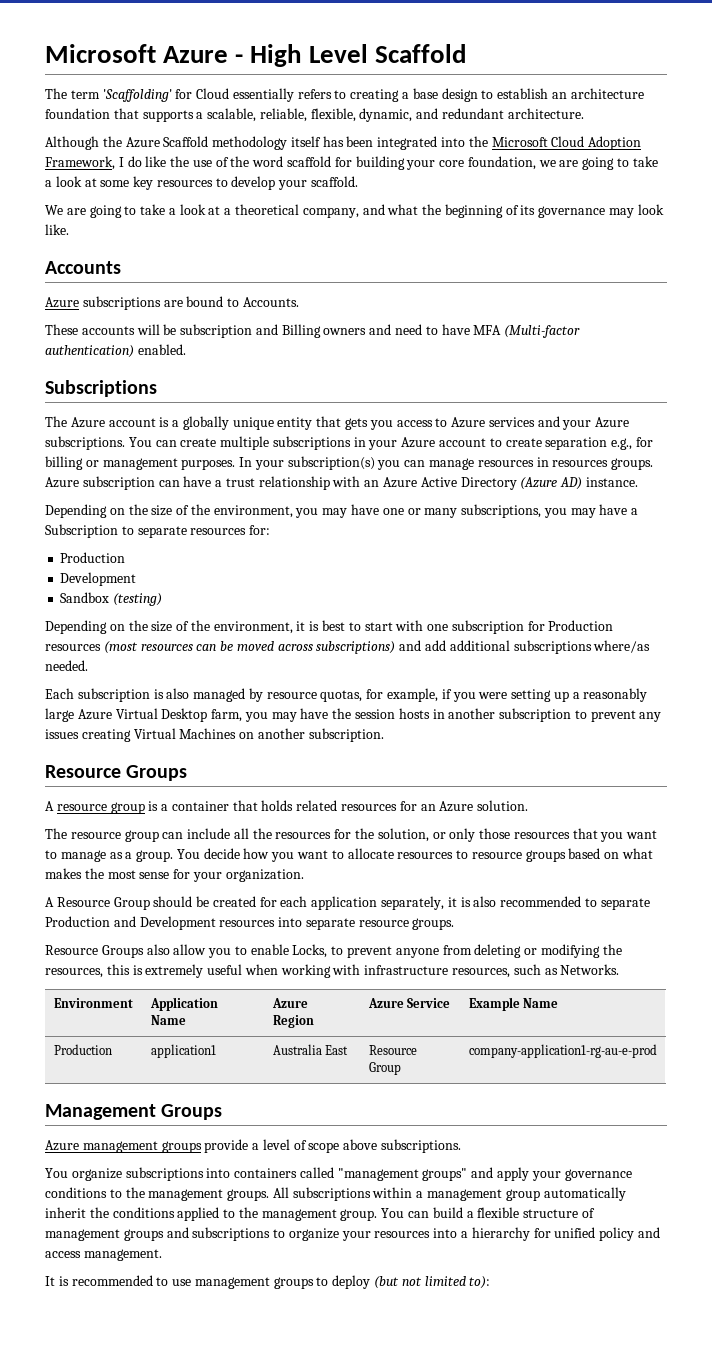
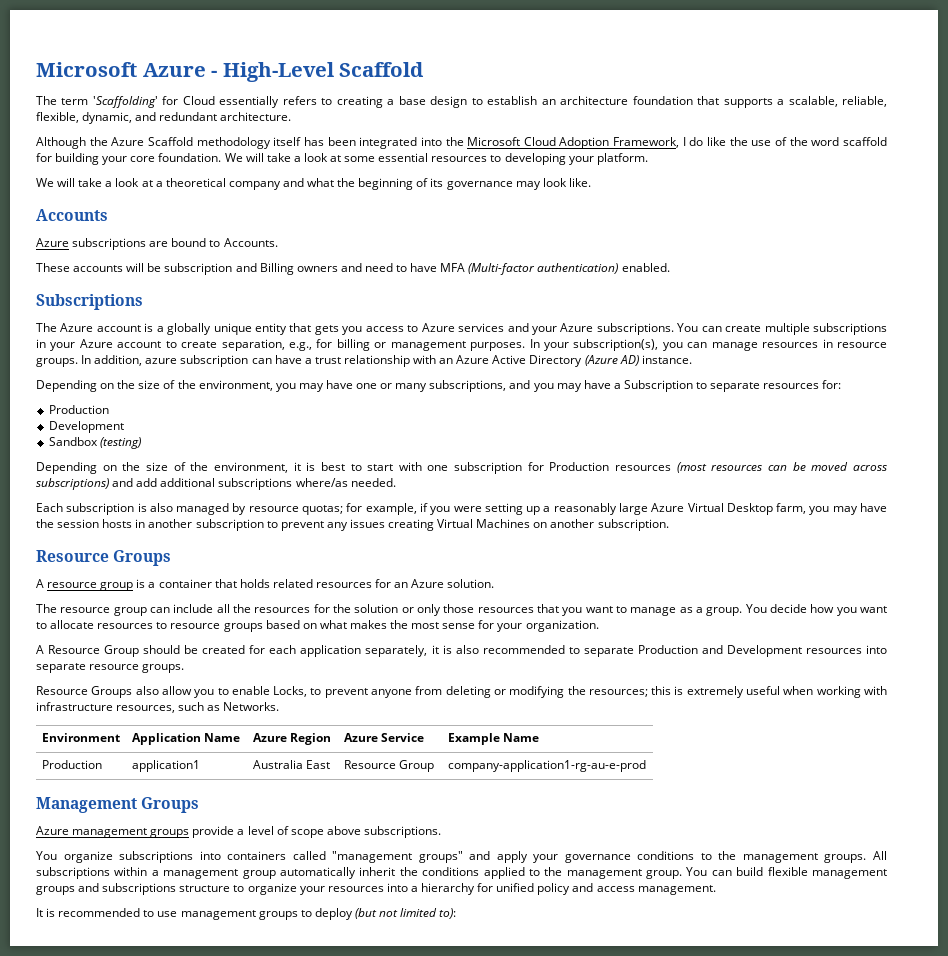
[250,44,368,67] High Level -> [222,62,334,82] High-Level
[467,156,630,170] foundation, we are going to -> [158,153,264,162] foundation. We will
[133,176,359,190] [45,205,137,218] key resources to develop your scaffold. // We are going to -> [378,153,648,165] [36,178,76,187] essential resources to developing your platform. // We will
[302,207,359,218] company, -> [228,181,281,190] company
[545,437,608,450] separation -> [221,339,285,351] separation,
[287,456,375,470] subscription(s) -> [573,339,659,351] subscription(s),
[552,458,654,470] [45,477,79,488] resources groups. Azure -> [837,342,888,348] [36,355,178,367] resource groups. In addition, azure
(542, 511) none -> [509,380,531,389] and
[320,690,363,702] quotas, -> [302,505,344,515] quotas;
[377,828,429,842] solution, -> [354,604,399,613] solution
[45,968,103,978] resources, -> [588,689,648,697] resources;
[466,1207,595,1218] a flexible structure of -> [767,867,808,876] flexible
(271, 1234) none -> [179,885,231,892] structure

